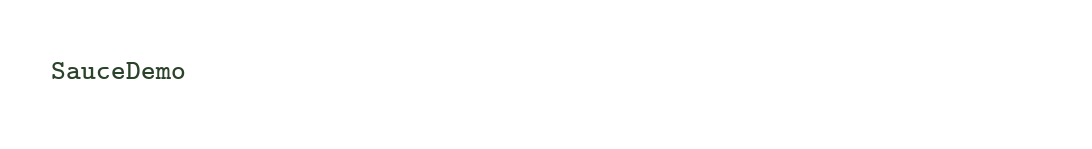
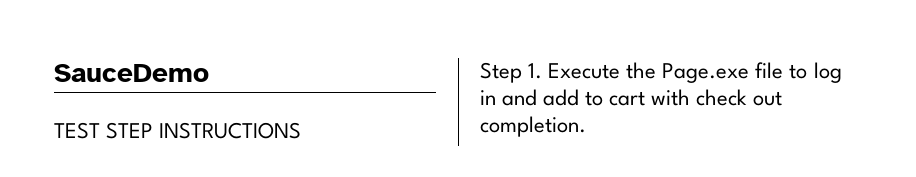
(186, 71) none -> [54,122,302,139] [480,62,842,83] [480,89,782,106] [480,116,586,137] // TEST STEP INSTRUCTIONS // Step 1. Execute the Page.exe file to log in and add to cart with check out completion.

